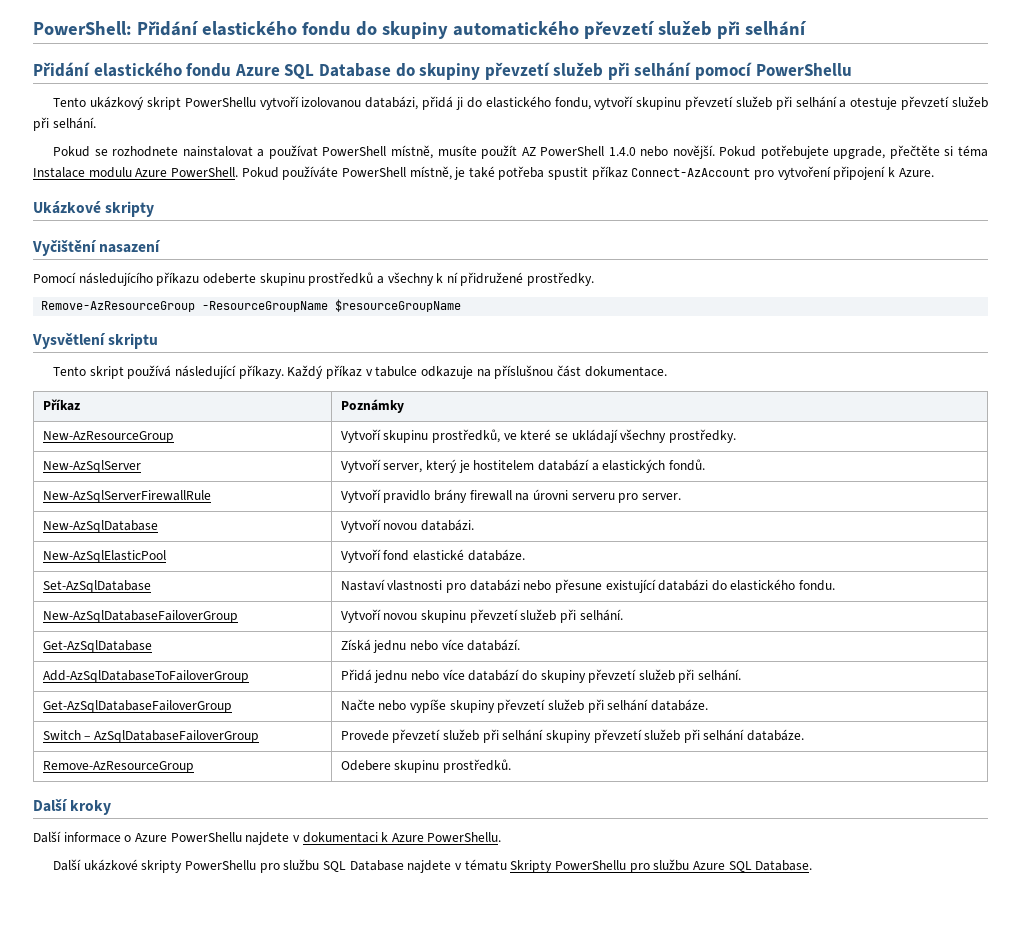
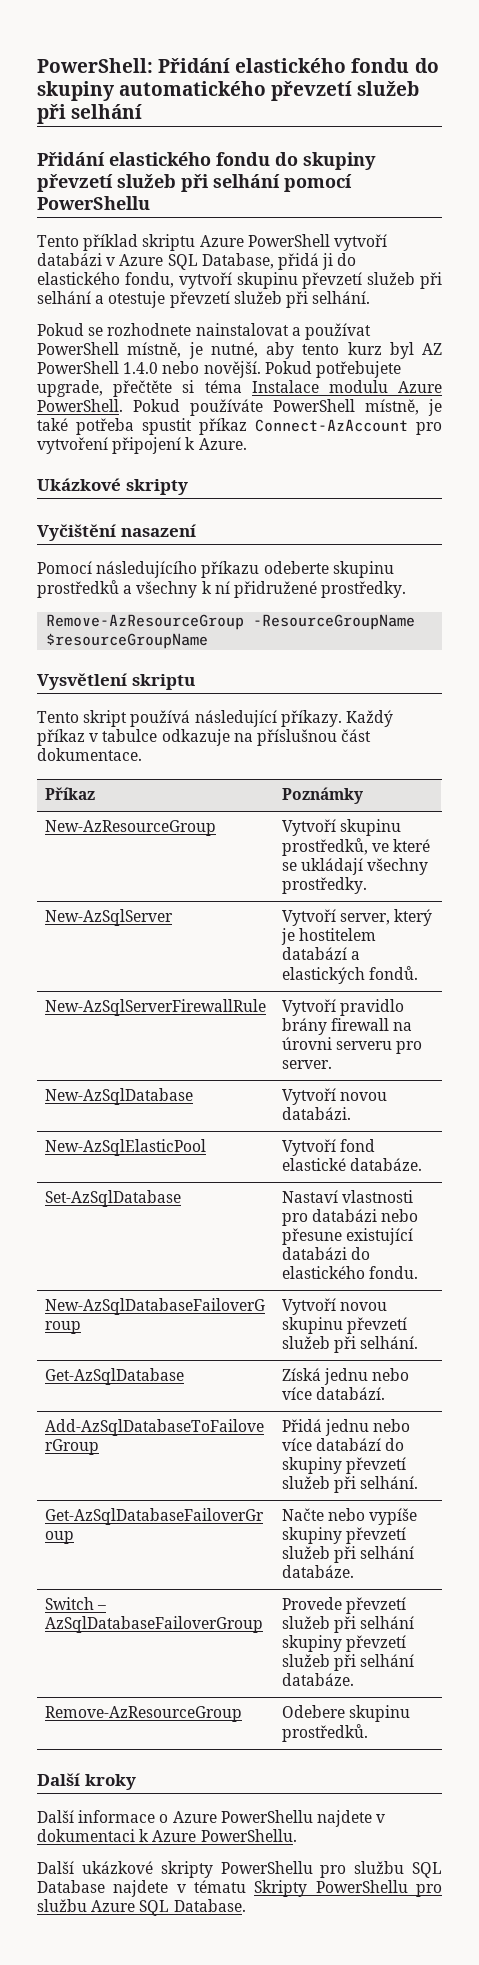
[234,63,391,80] Azure SQL Database -> (270, 159) none
[90,96,419,110] ukázkový skript PowerShellu vytvoří izolovanou databázi, -> [83,234,387,251] [37,253,274,270] příklad skriptu Azure PowerShell vytvoří databázi v Azure SQL Database,
[437,145,518,159] musíte použít -> [188,342,414,359] je nutné, aby tento kurz byl

